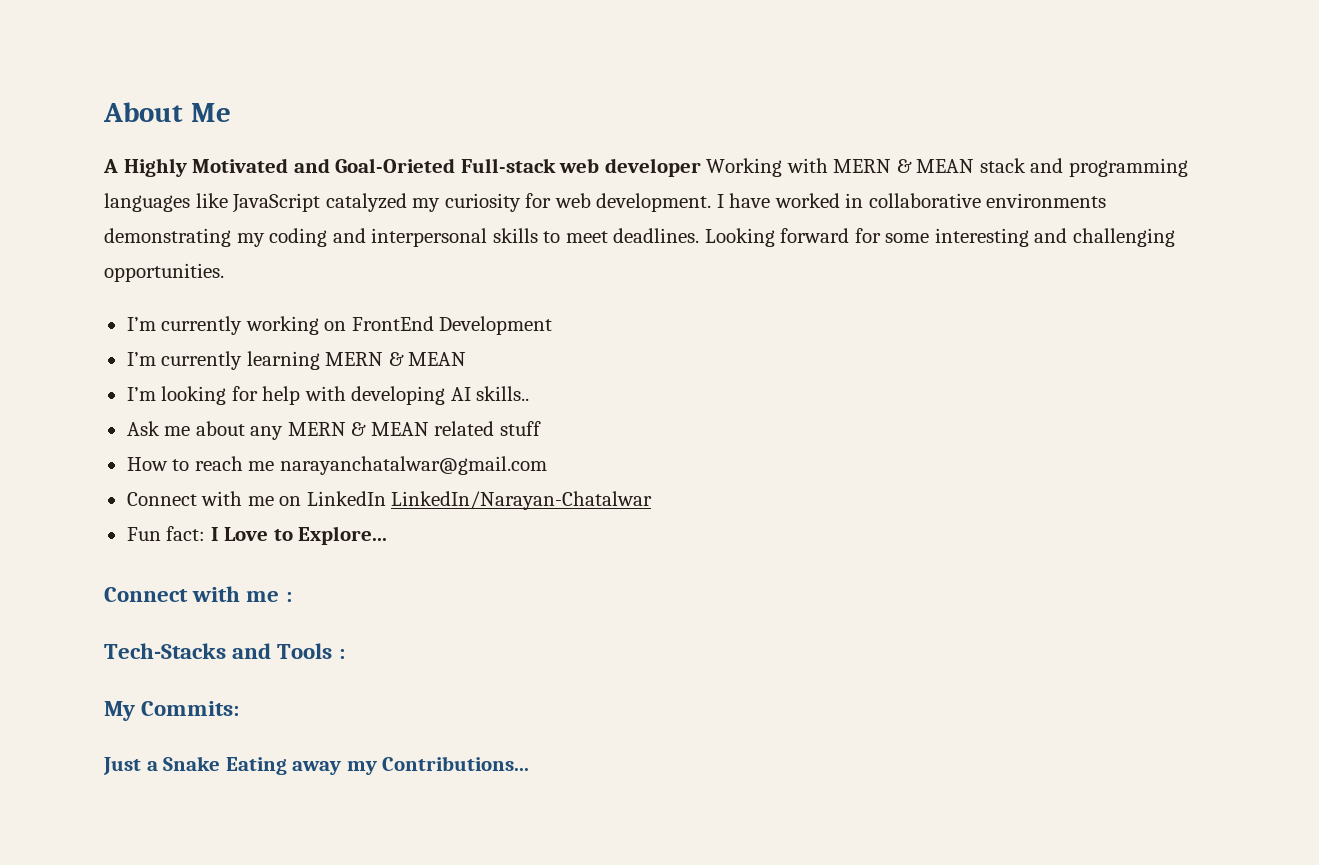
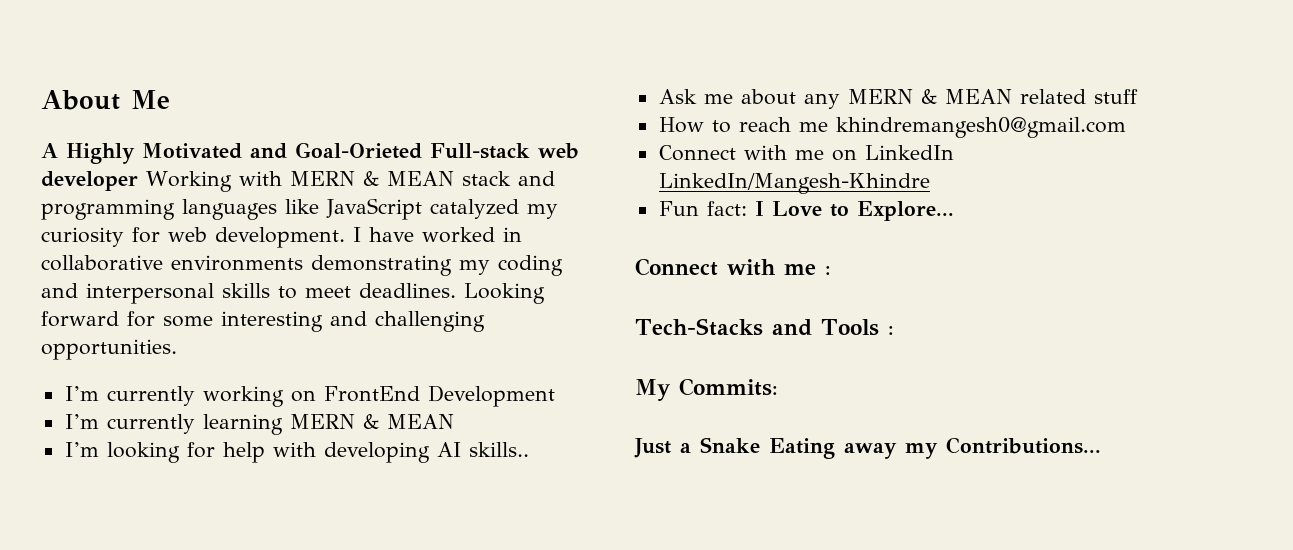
[279,456,547,475] narayanchatalwar@gmail.com -> [835,117,1126,138] khindremangesh0@gmail.com
[391,491,653,510] LinkedIn/Narayan-Chatalwar -> [658,173,930,194] LinkedIn/Mangesh-Khindre

